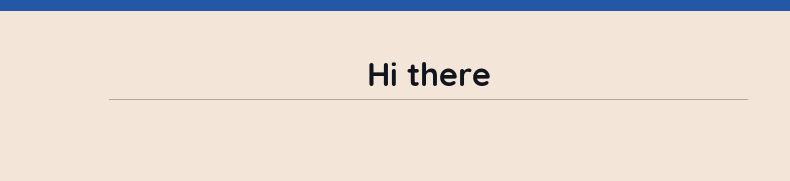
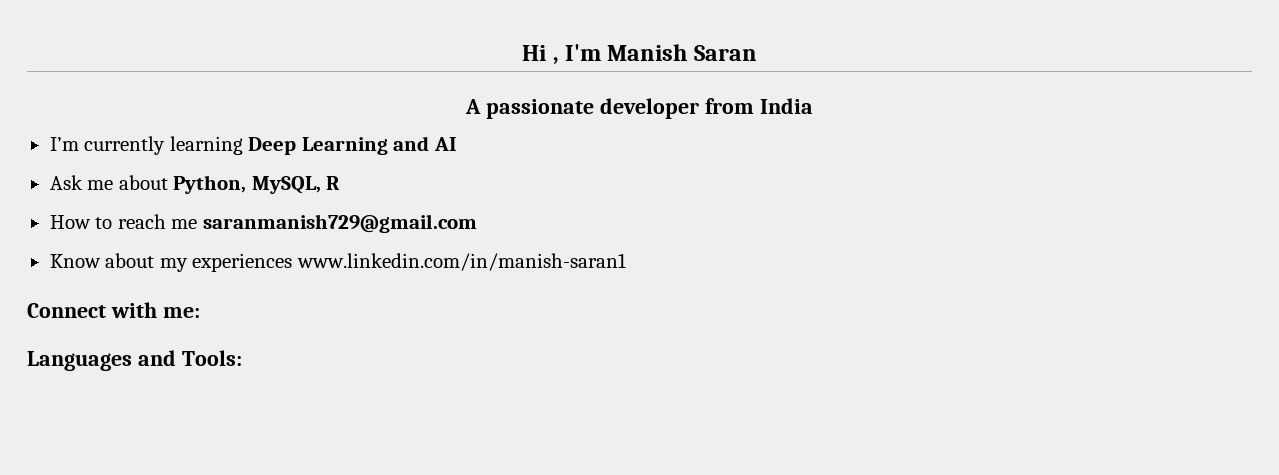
[406,62,491,86] there -> [552,44,757,65] [465,98,813,119] [49,136,457,155] [49,175,341,194] [49,214,477,233] [49,253,626,272] [27,302,200,318] [27,350,242,371] , I'm Manish Saran // A passionate developer from India // I’m currently learning Deep Learning and AI // Ask me about Python, MySQL, R // How to reach me saranmanish729@gmail.com // Know about my experiences www.linkedin.com/in/manish-saran1 // Connect with me: // Languages and Tools:

